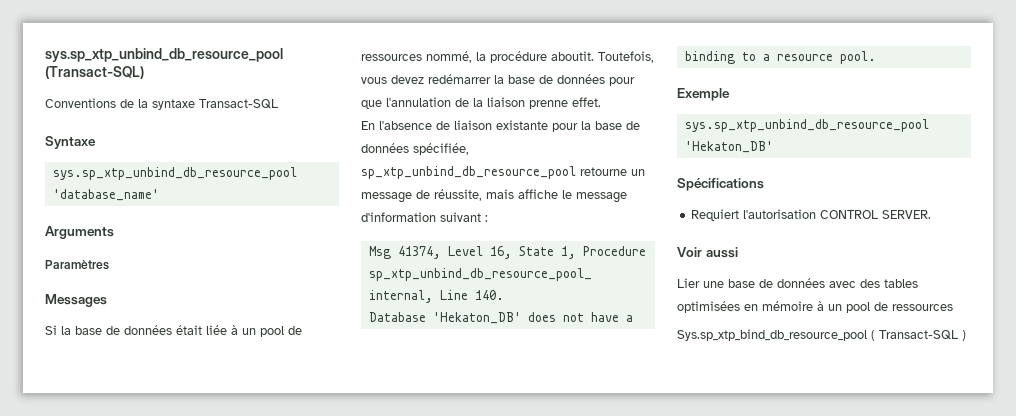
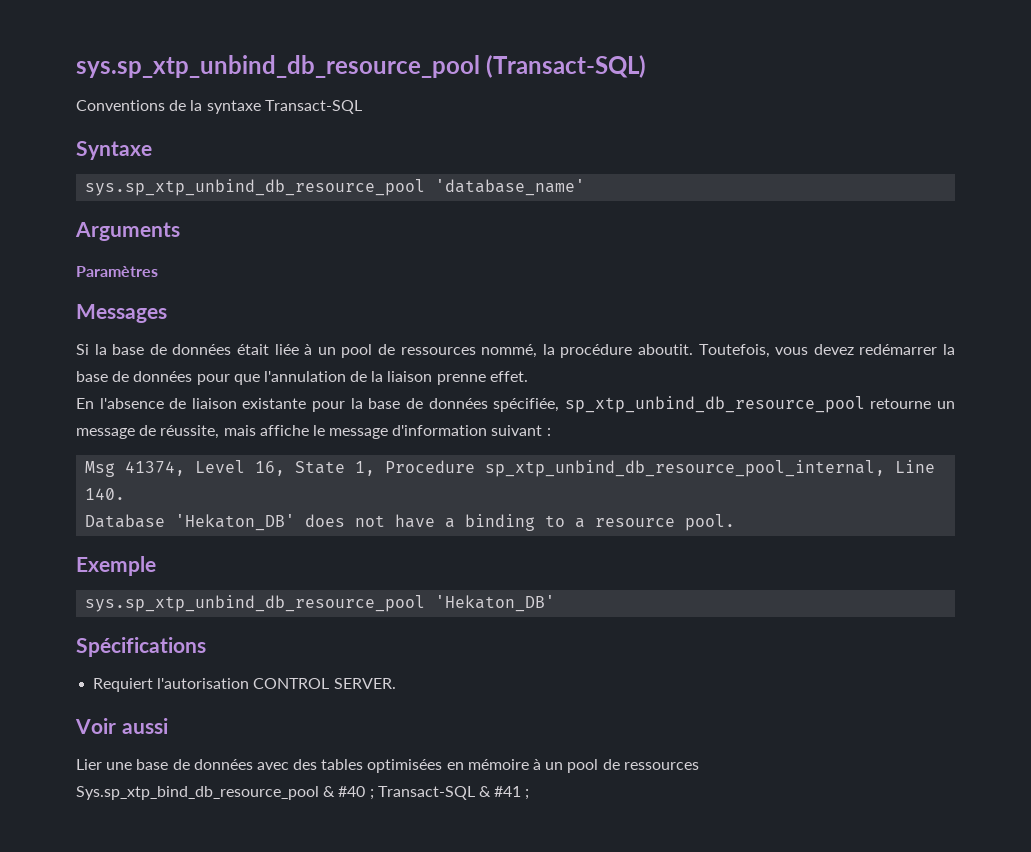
[871,330,966,341] ( Transact-SQL ) -> [323,786,530,800] & #40 ; Transact-SQL & #41 ;

